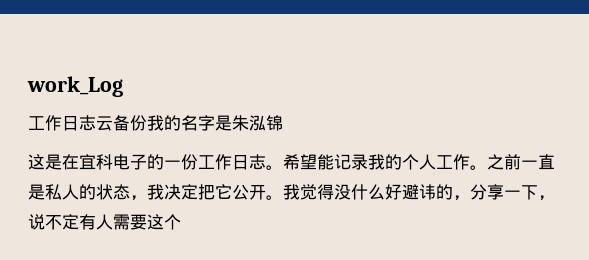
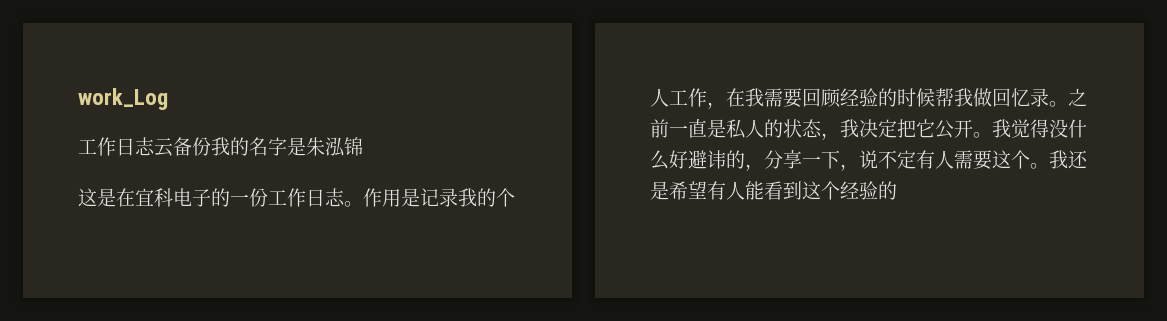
[283,154,334,170] 希望能 -> [363,188,420,207] 作用是
(470, 162) none -> [707,88,1049,109] ，在我需要回顾经验的时候帮我做回忆录
(181, 222) none -> [1030,150,1088,169] [650,181,897,200] 。我还是希望有人能看到这个经验的

